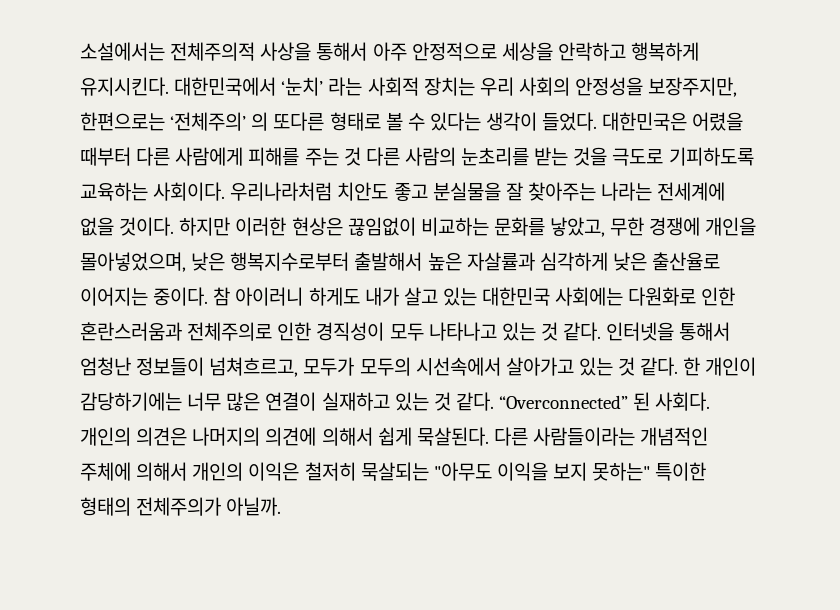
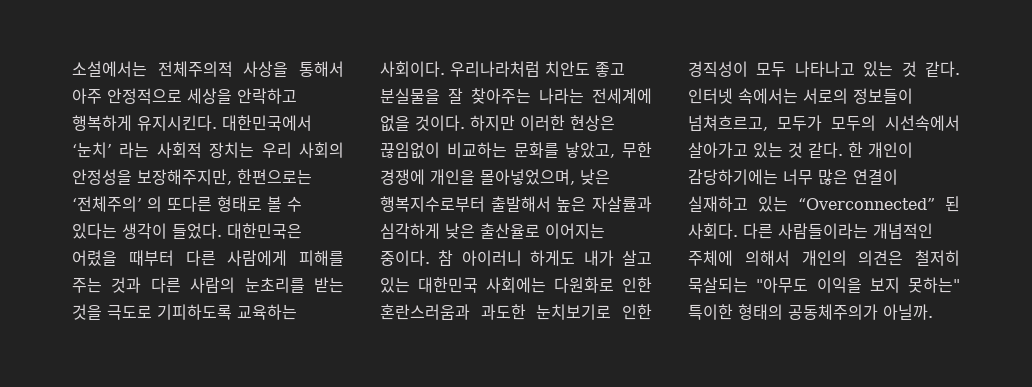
[648,77,738,97] 보장주지만, -> [137,169,232,185] 보장해주지만,
[343,147,361,166] 것 -> [111,277,142,293] 것과
[187,322,273,341] 전체주의로 -> [480,304,612,320] 과도한 눈치보기로
[606,322,731,341] [80,357,131,376] 인터넷을 통해서 엄청난 -> [688,88,848,104] 인터넷 속에서는 서로의
[433,392,494,411] 것 같다. -> (788, 204) none
[80,427,489,446] 개인의 의견은 나머지의 의견에 의해서 쉽게 묵살된다. -> (738, 231) none
[248,462,300,481] 이익은 -> [858,250,904,266] 의견은
[136,497,222,516] 전체주의가 -> [788,304,878,320] 공동체주의가

